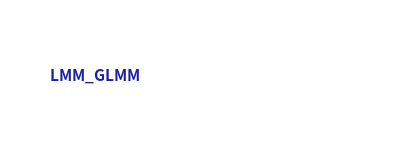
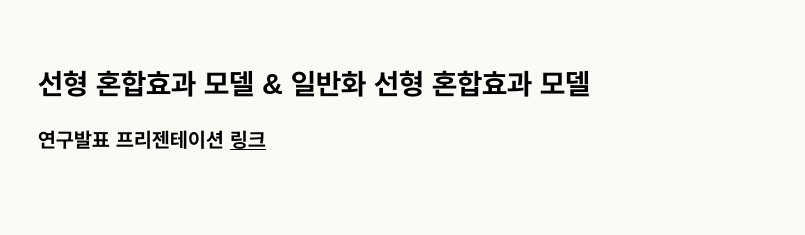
[50,69,140,84] LMM_GLMM -> [38,70,590,97] [38,130,266,149] 선형 혼합효과 모델 & 일반화 선형 혼합효과 모델 // 연구발표 프리젠테이션 링크

